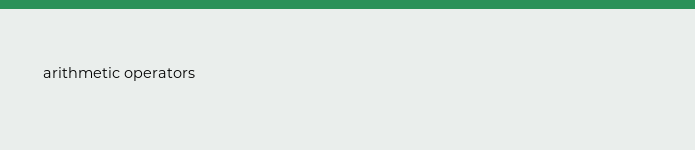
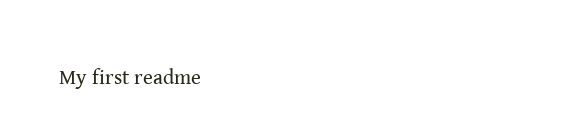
[43,67,195,81] arithmetic operators -> [59,68,202,89] My first readme

